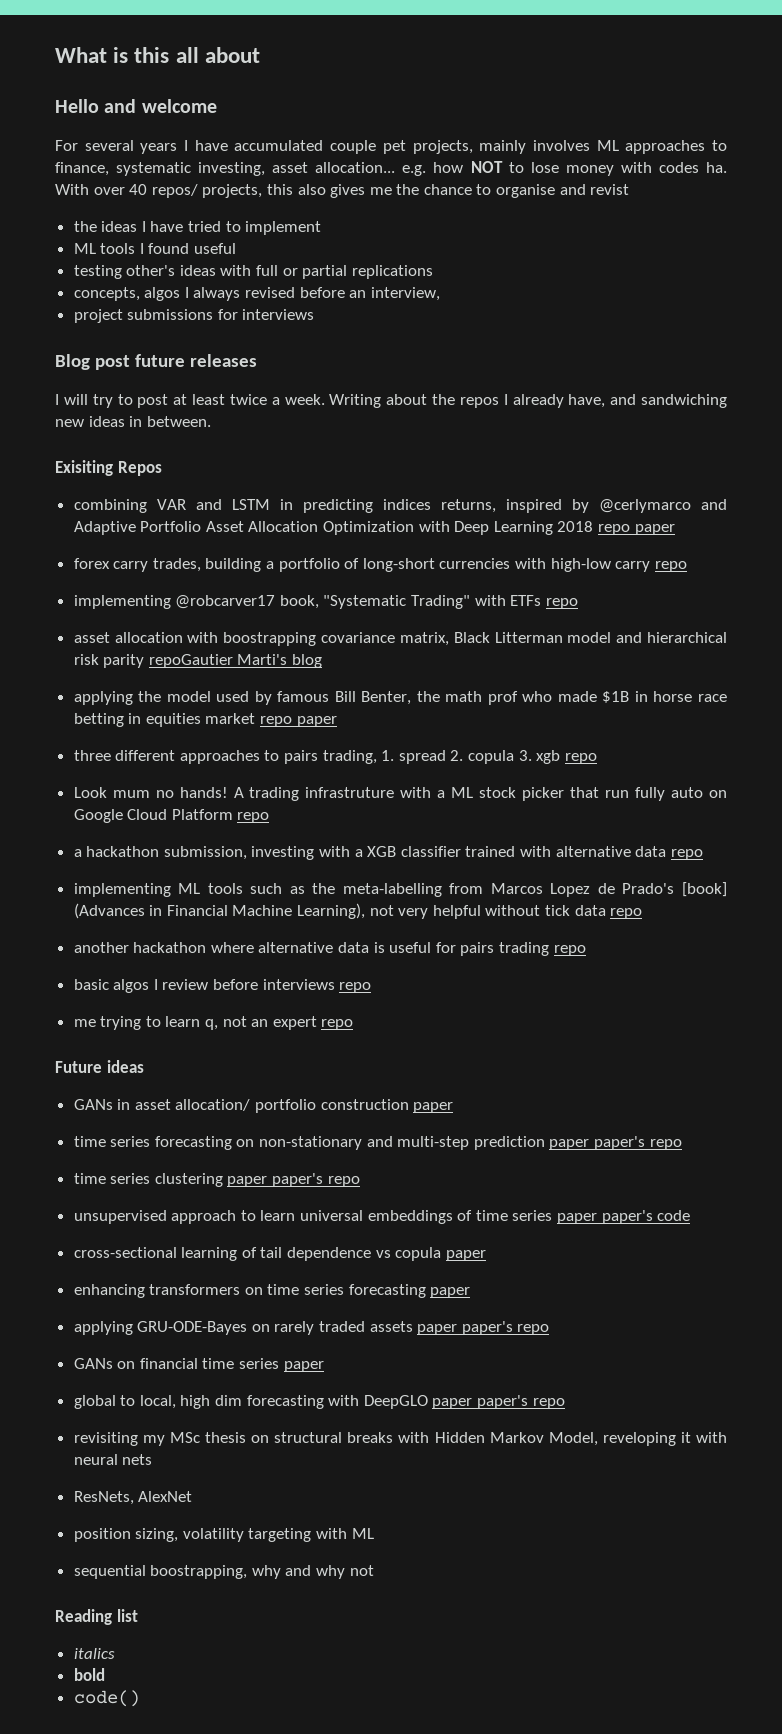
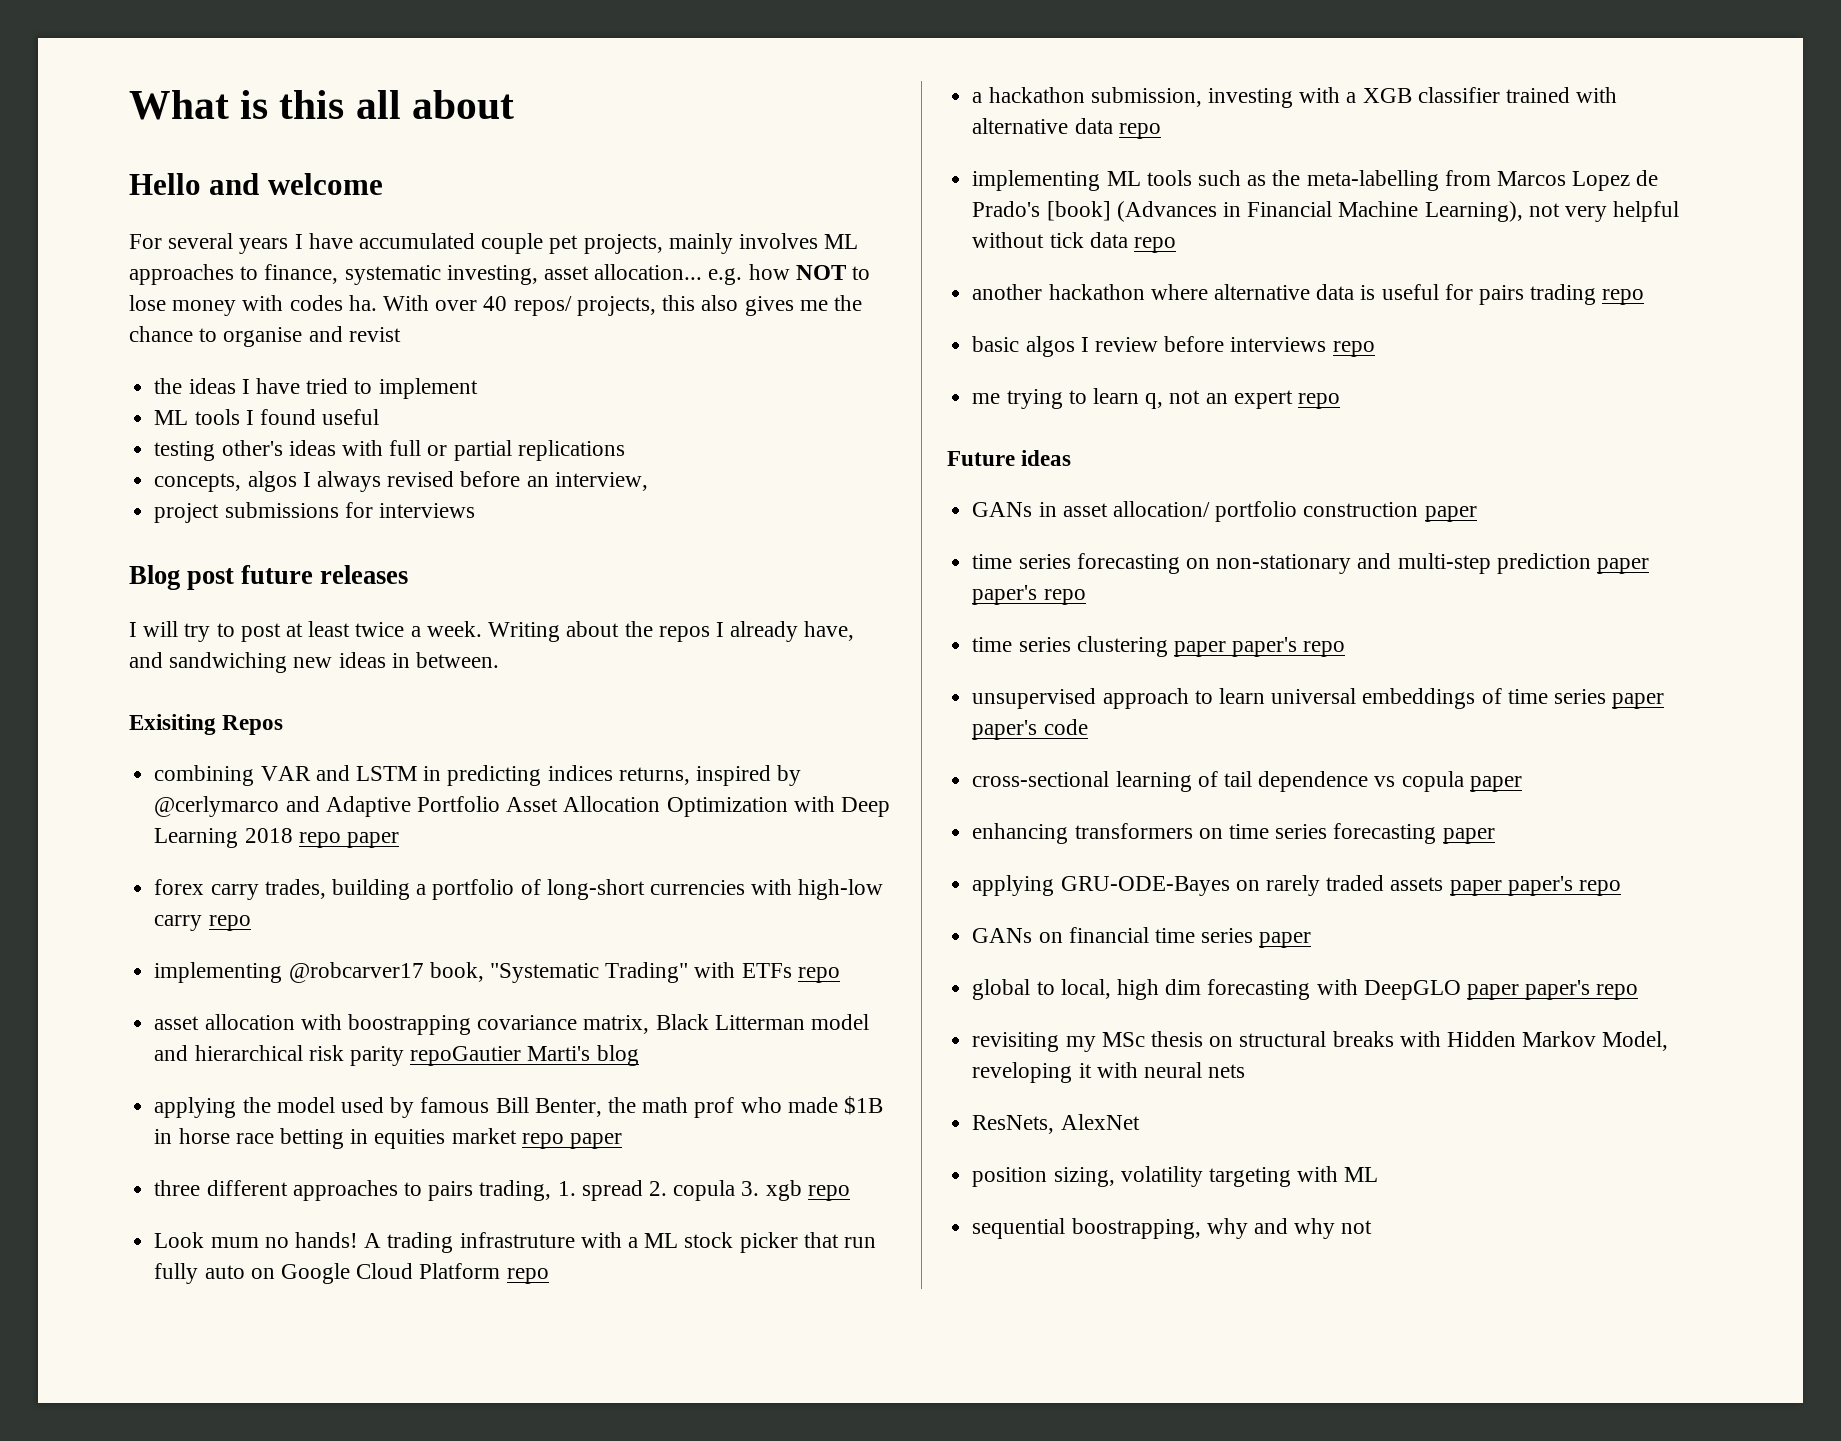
[55,1609,138,1625] [73,1648,115,1659] [73,1668,105,1681] [73,1690,140,1707] // Reading list // italics // bold // code() -> (1373, 1227) none

